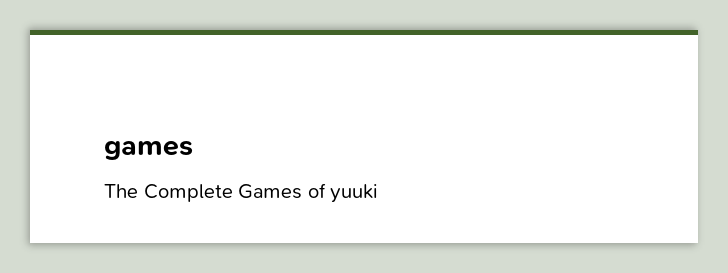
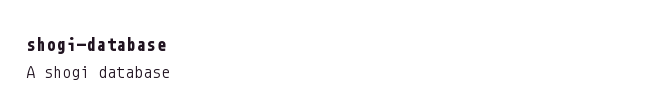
[104,140,193,160] [104,183,379,203] games // The Complete Games of yuuki -> [26,37,166,54] [26,66,170,80] shogi-database // A shogi database

